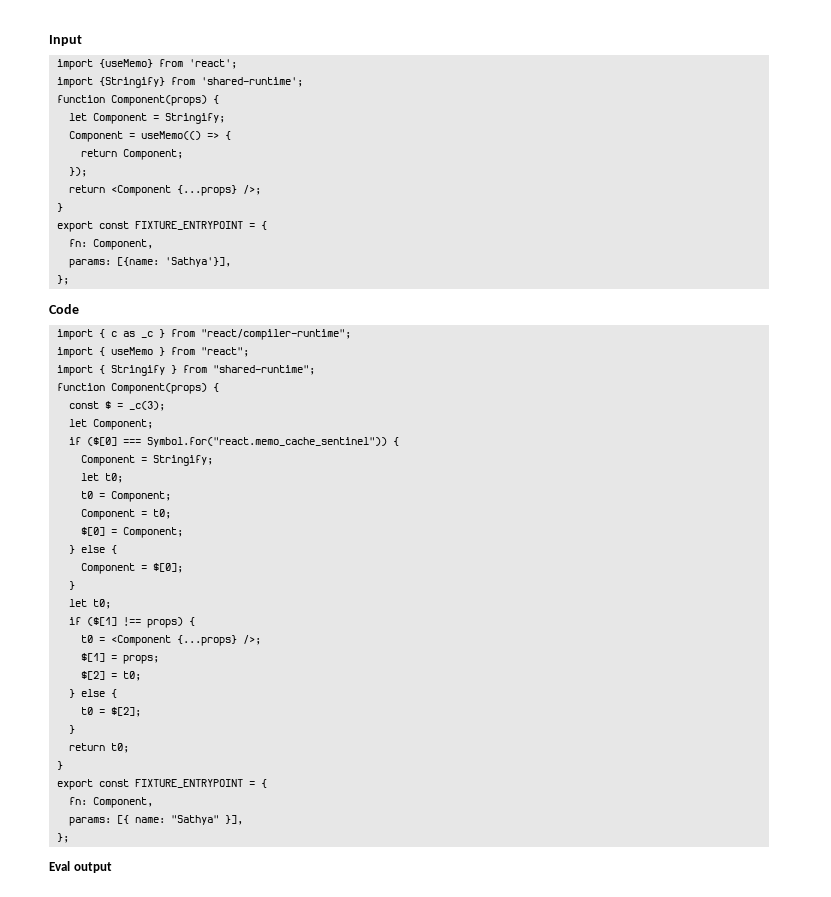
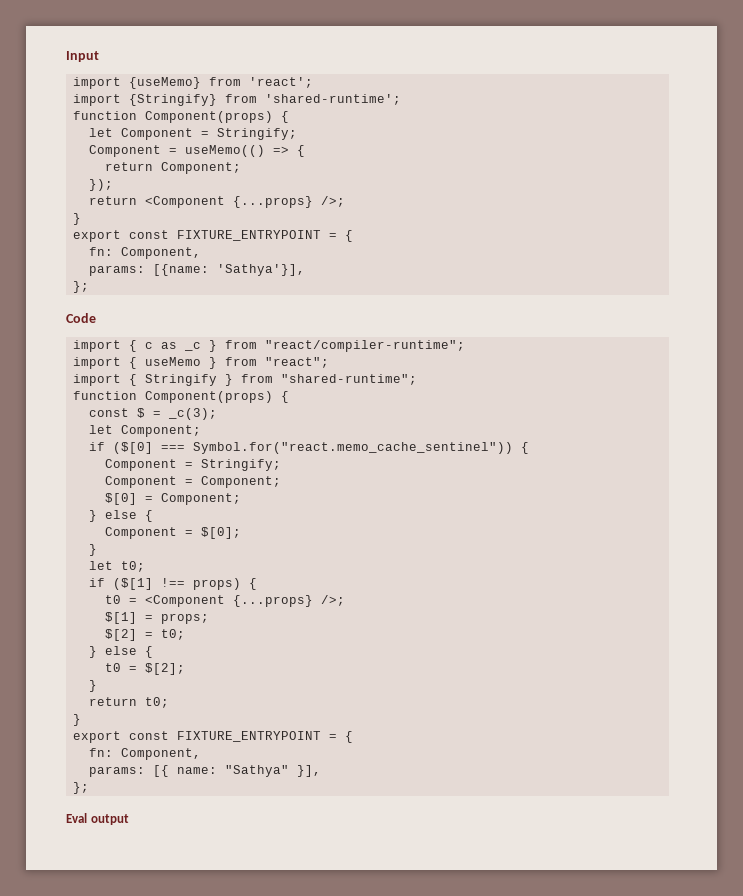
[80,473,123,483] [80,491,171,502] [80,509,171,520] let t0; // t0 = Component; // Component = t0; -> [105,476,282,488] Component = Component;

